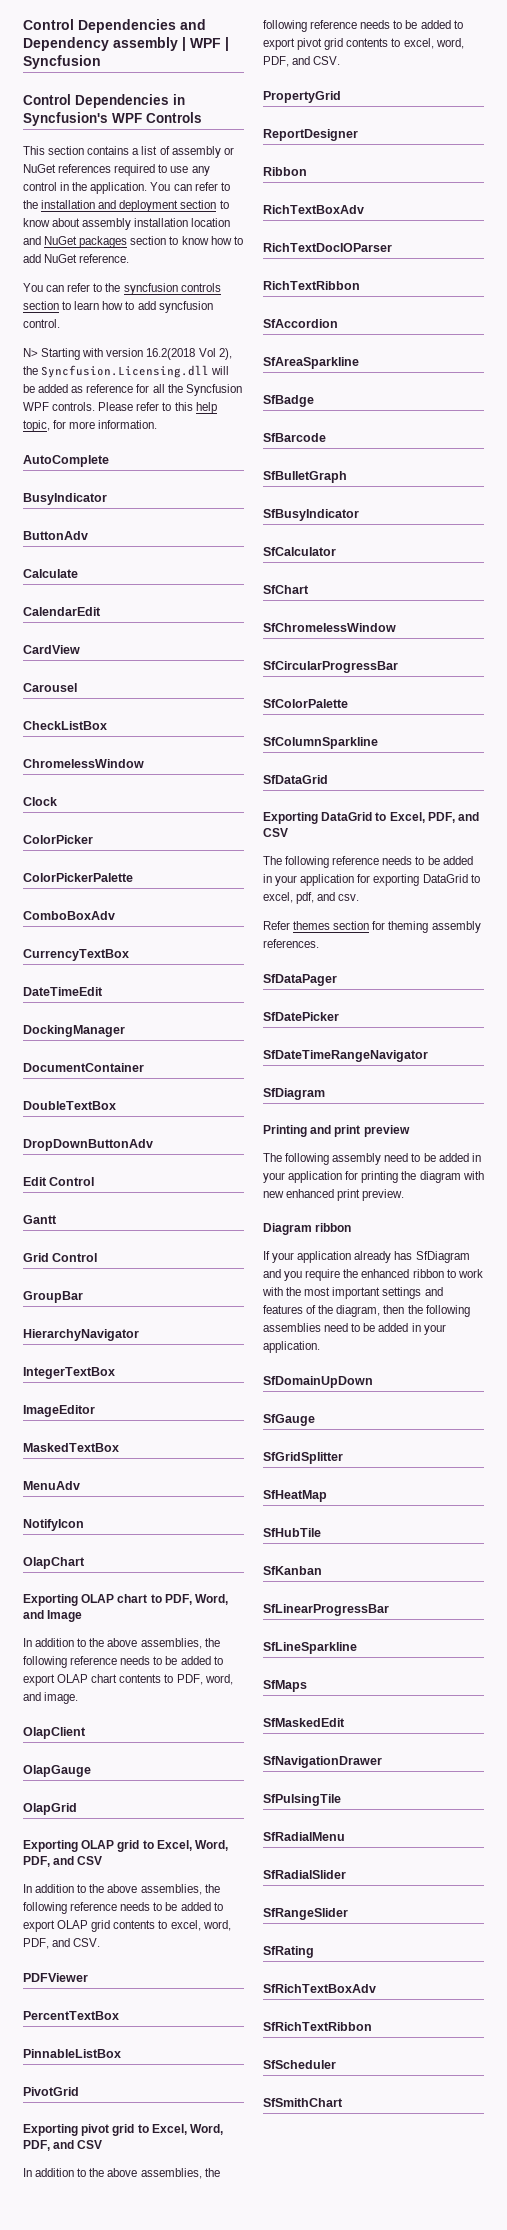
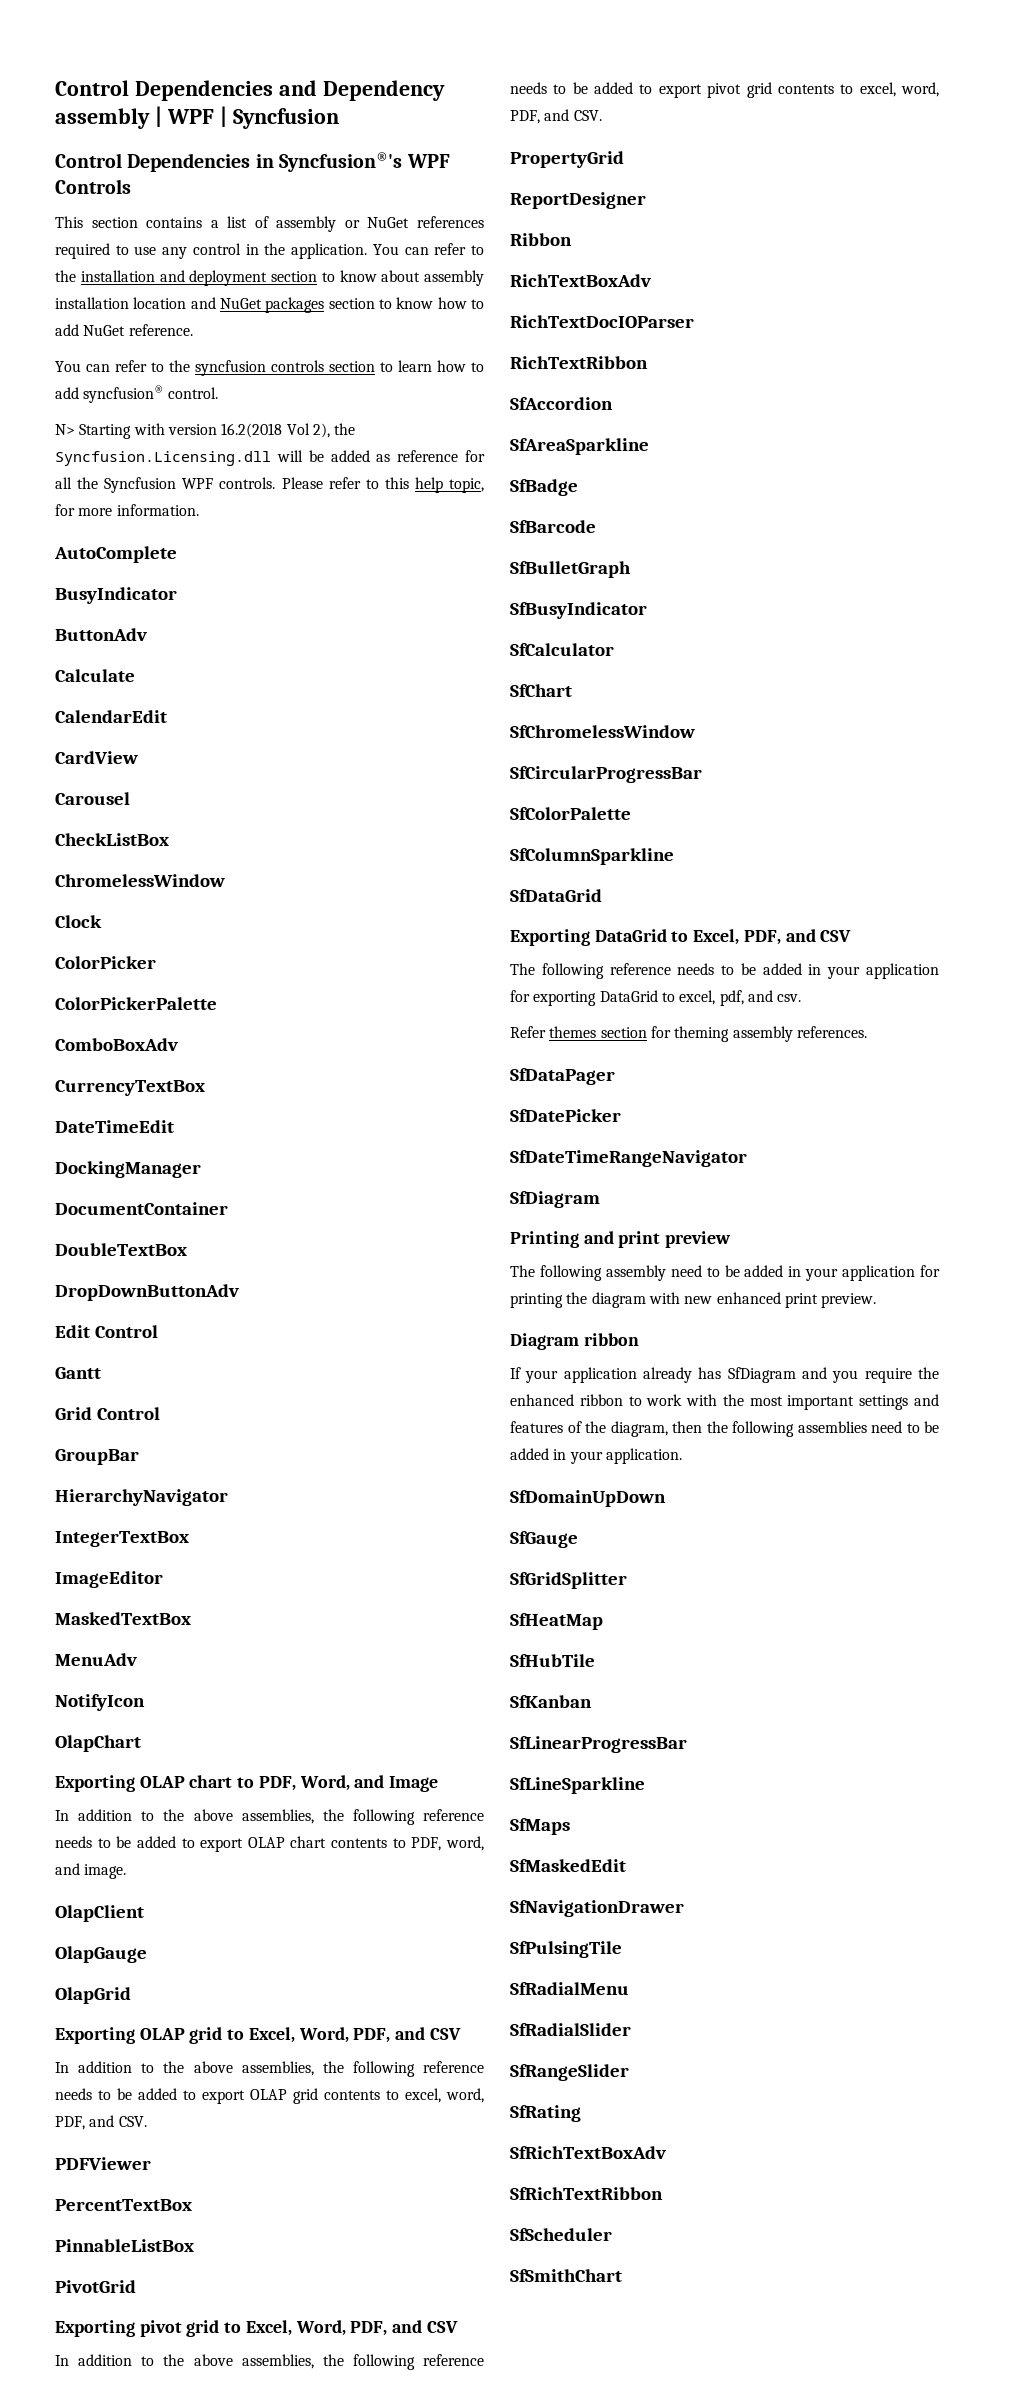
[23,112,108,126] Syncfusion's -> [279,152,403,172] Syncfusion®'s
[158,301,213,313] syncfusion -> [83,385,164,403] syncfusion®

